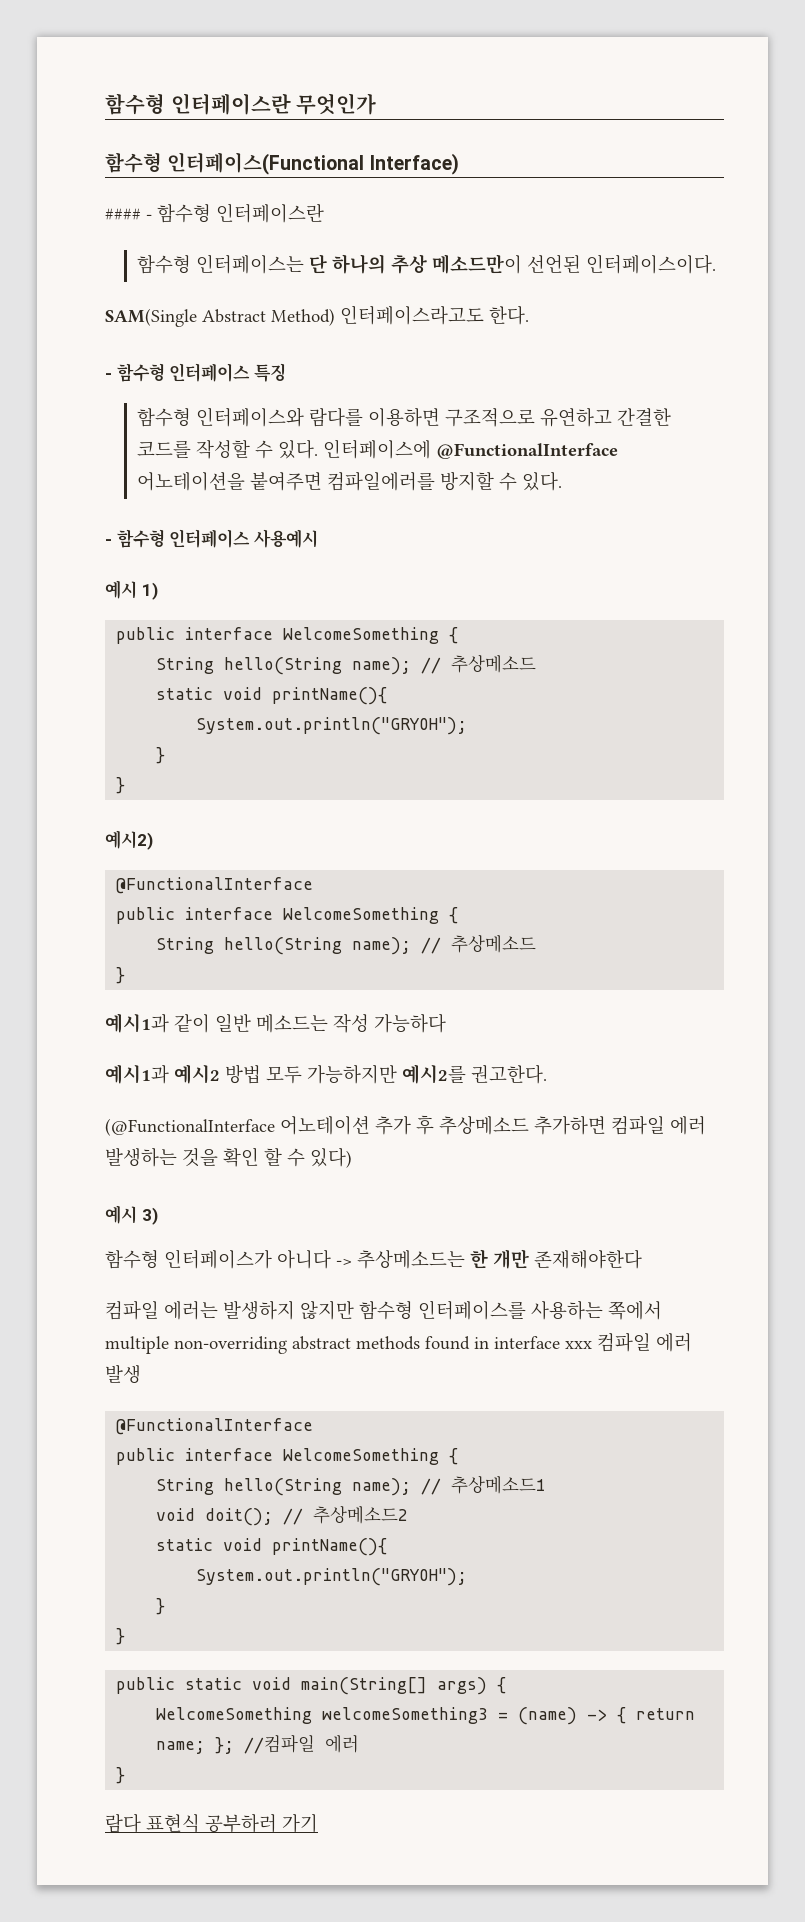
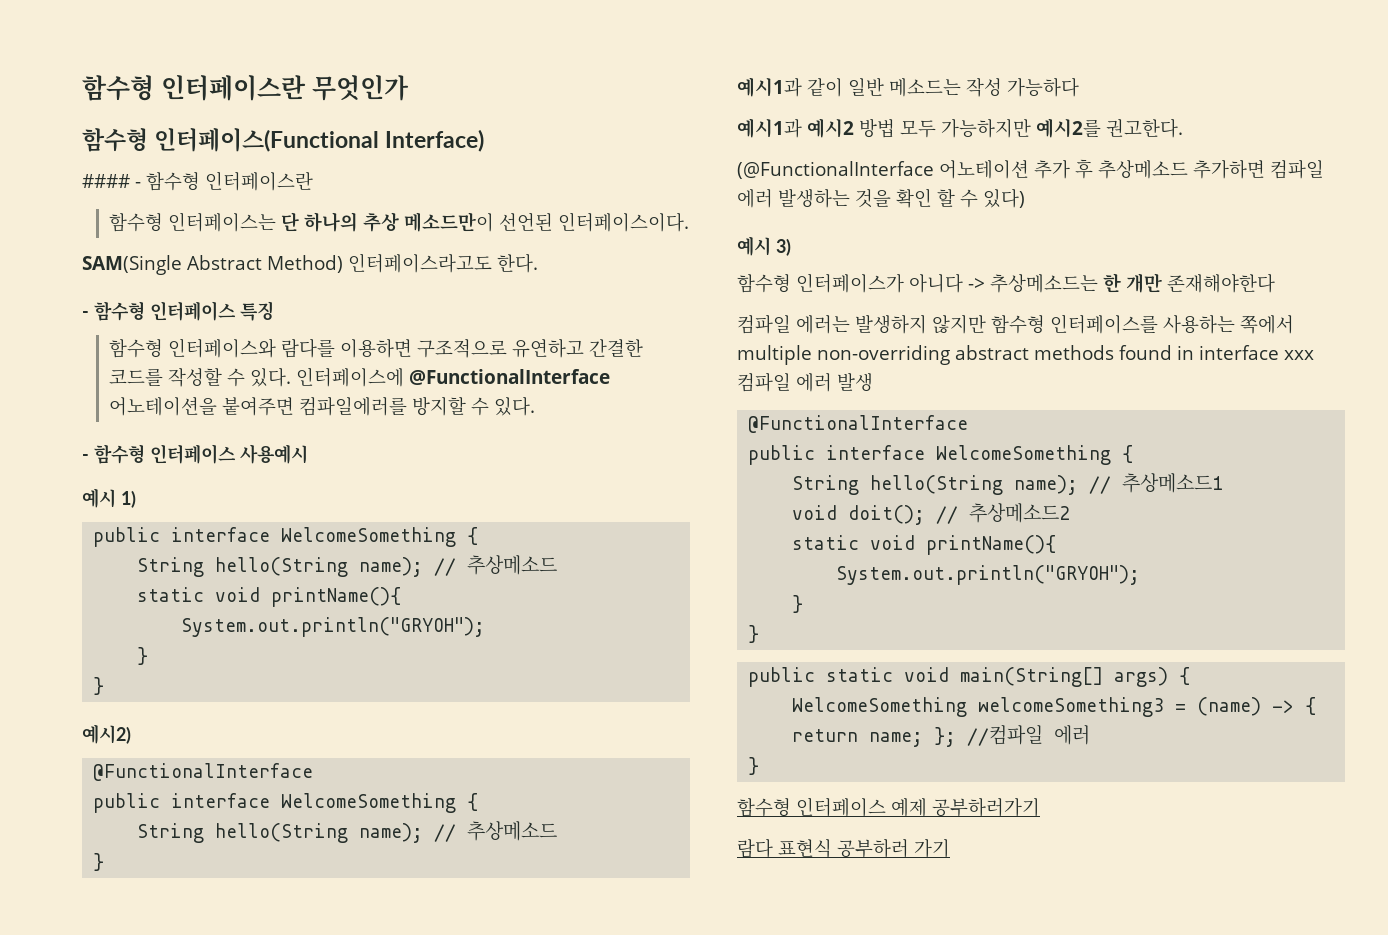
(126, 1775) none -> [737,797,1040,817] // 함수형 인터페이스 예제 공부하러가기

